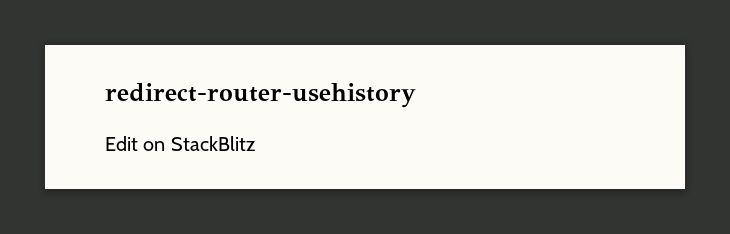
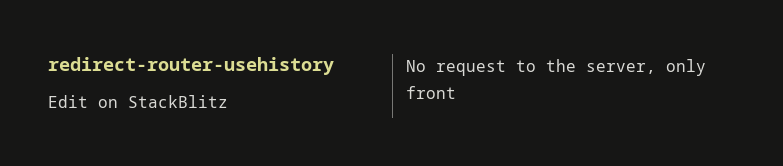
(255, 143) none -> [406,59,706,76] [406,86,456,99] // No request to the server, only front

